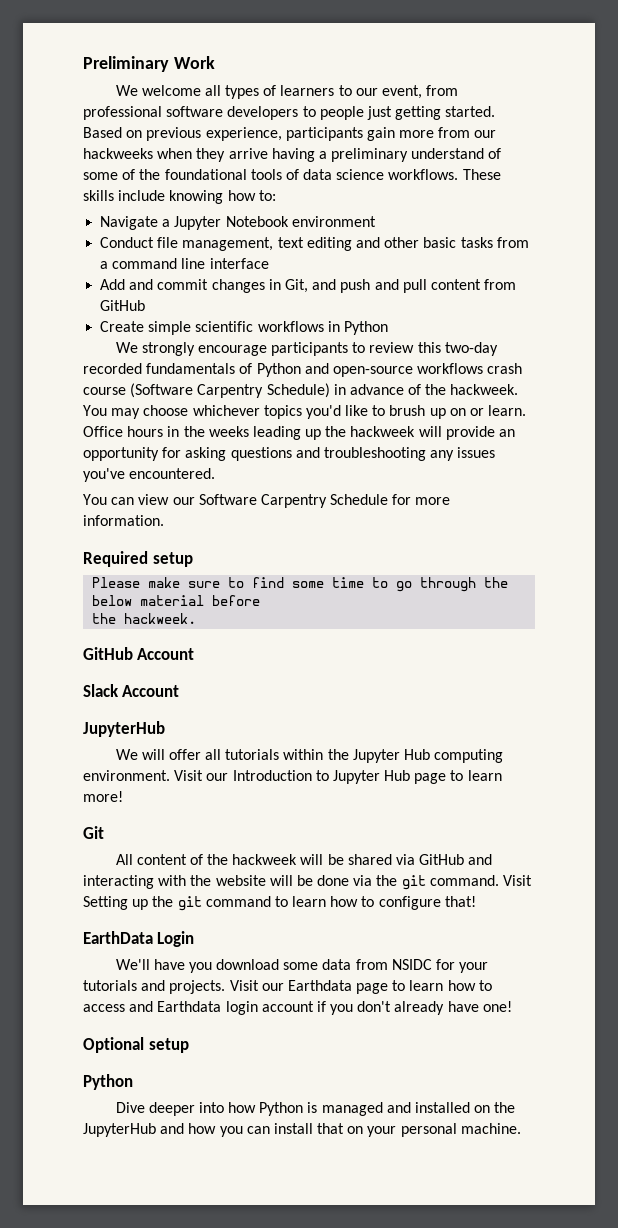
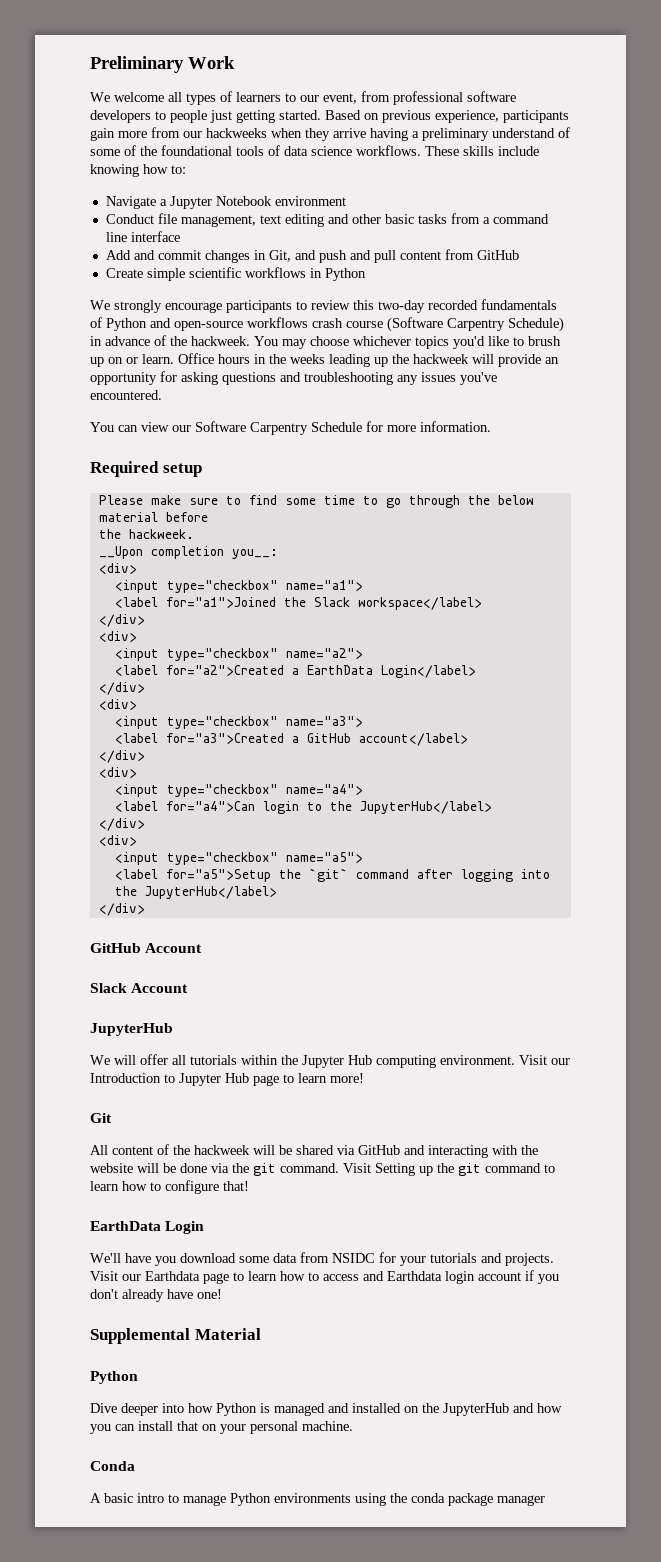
(197, 618) none -> [98,546,278,559] [98,563,137,574] [114,580,363,593] [114,597,482,610] [98,614,145,627] [98,631,137,642] [114,648,363,661] [114,665,476,678] [98,682,145,695] [98,699,137,710] [114,716,363,729] [114,733,468,746] [98,750,145,763] [98,767,137,778] [114,784,363,797] [114,801,492,814] [98,818,145,831] [98,835,137,846] [114,852,363,865] [114,868,550,882] [114,886,277,899] [98,903,145,916] // __Upon completion you__: // <div> // <input type="checkbox" name="a1"> // <label for="a1">Joined the Slack workspace</label> // </div> // <div> // <input type="checkbox" name="a2"> // <label for="a2">Created a EarthData Login</label> // </div> // <div> // <input type="checkbox" name="a3"> // <label for="a3">Created a GitHub account</label> // </div> // <div> // <input type="checkbox" name="a4"> // <label for="a4">Can login to the JupyterHub</label> // </div> // <div> // <input type="checkbox" name="a5"> // <label for="a5">Setup the `git` command after logging into the JupyterHub</label> // </div>
[83,1037,189,1053] Optional setup -> [90,1328,261,1344] Supplemental Material
(521, 1128) none -> [90,1461,135,1471] [90,1493,545,1506] // Conda // A basic intro to manage Python environments using the conda package manager

